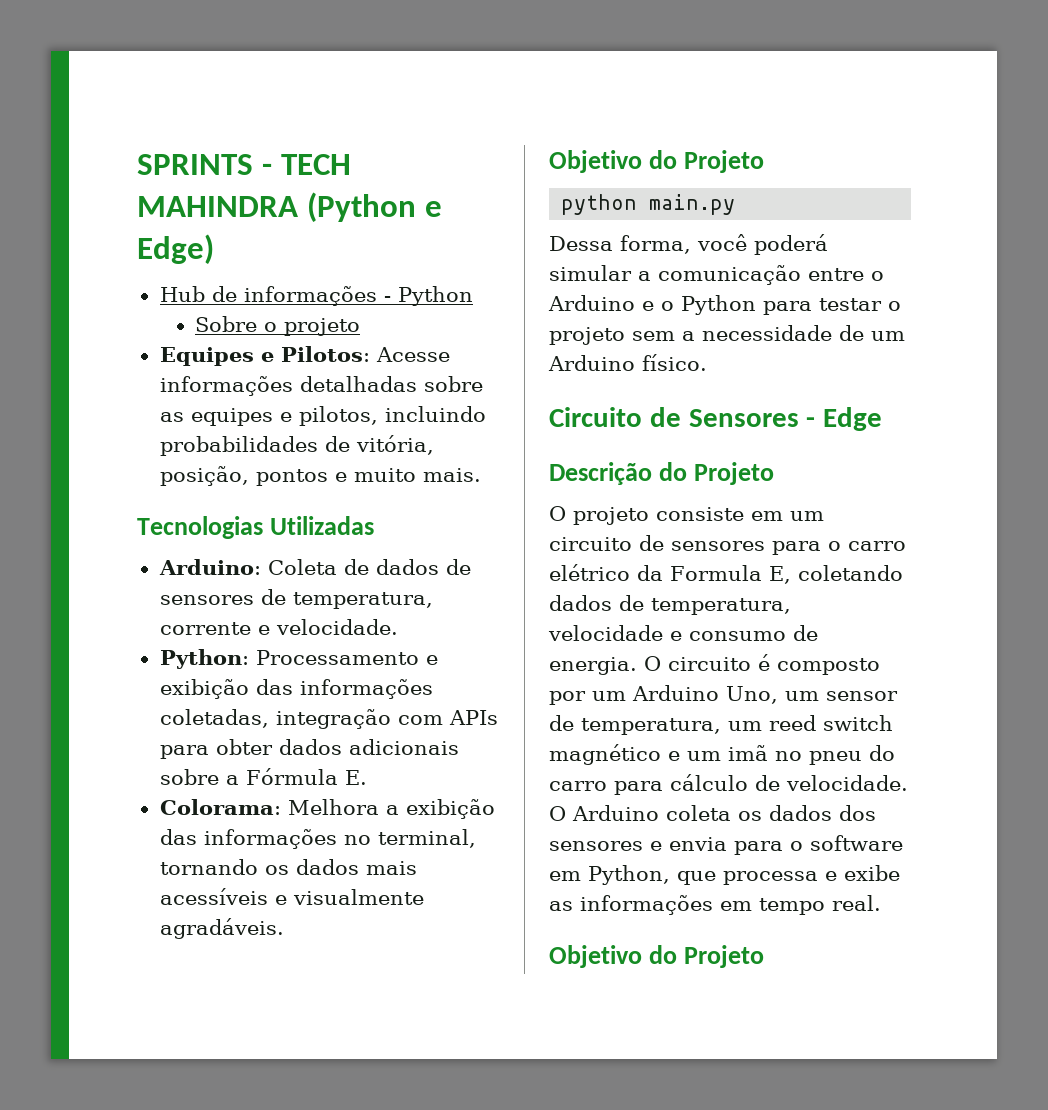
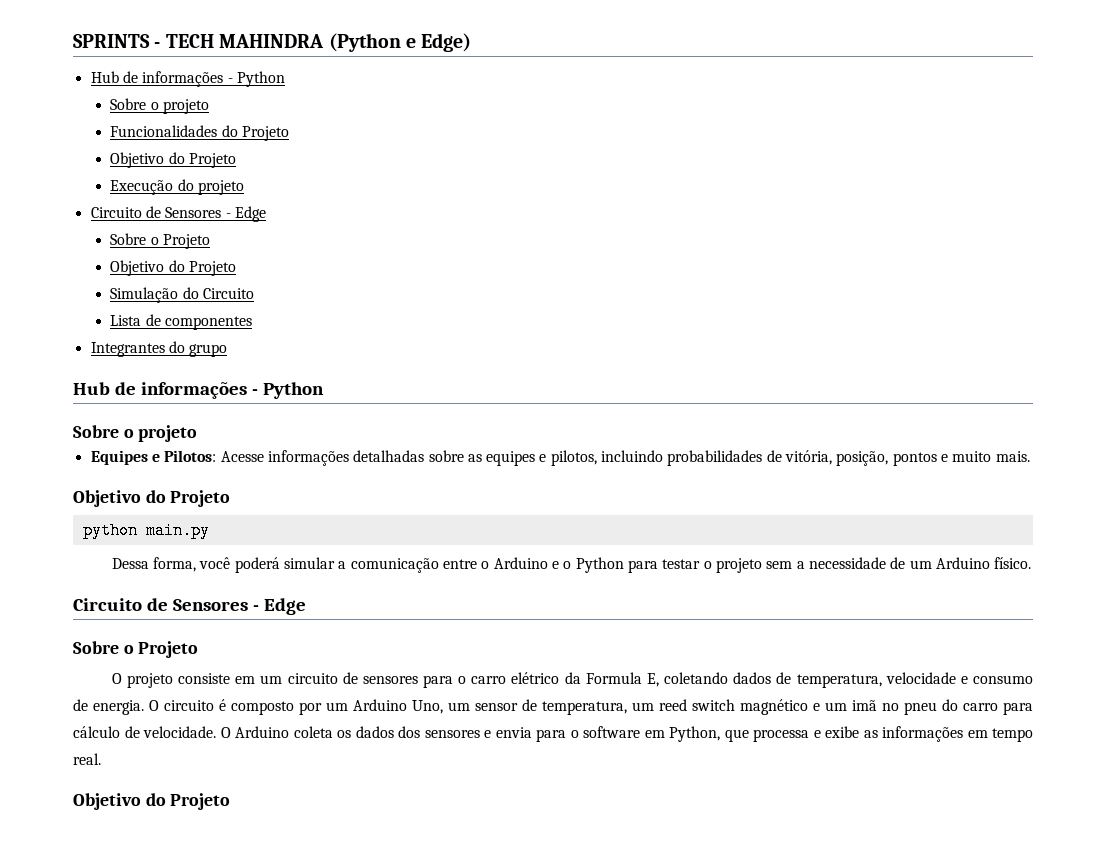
(361, 327) none -> [110,125,289,141] [110,152,236,168] [110,179,244,195] [90,206,266,222] [110,233,210,249] [110,260,236,276] [110,287,254,303] [110,314,252,330] [90,341,228,357] [73,382,324,399] [73,425,198,442] // Funcionalidades do Projeto // Objetivo do Projeto // Execução do projeto // Circuito de Sensores - Edge // Sobre o Projeto // Objetivo do Projeto // Simulação do Circuito // Lista de componentes // Integrantes do grupo // Hub de informações - Python // Sobre o projeto
[137,516,375,539] [158,559,471,575] [159,589,433,609] [159,619,398,635] [159,649,438,669] [159,679,433,699] [159,709,498,729] [159,739,459,759] [159,768,367,785] [159,799,495,819] [159,829,476,849] [159,859,417,875] [159,888,424,905] [159,918,284,939] // Tecnologias Utilizadas // Arduino: Coleta de dados de sensores de temperatura, corrente e velocidade. // Python: Processamento e exibição das informações coletadas, integração com APIs para obter dados adicionais sobre a Fórmula E. // Colorama: Melhora a exibição das informações no terminal, tornando os dados mais acessíveis e visualmente agradáveis. -> (1030, 456) none
[549,462,688,485] Descrição do -> [73,641,134,654] Sobre o

